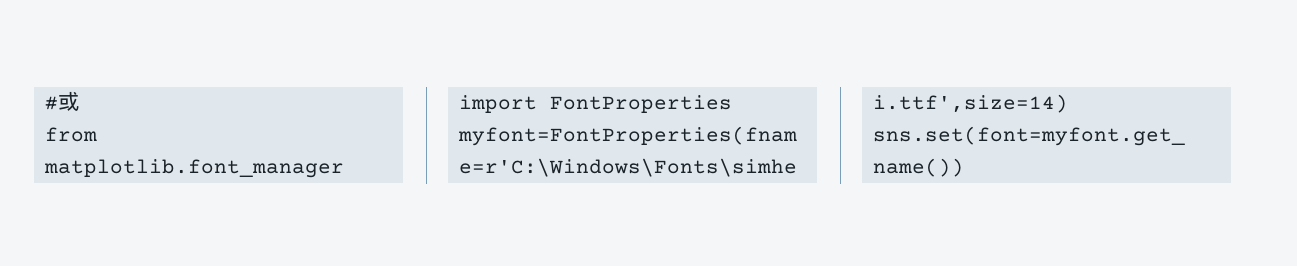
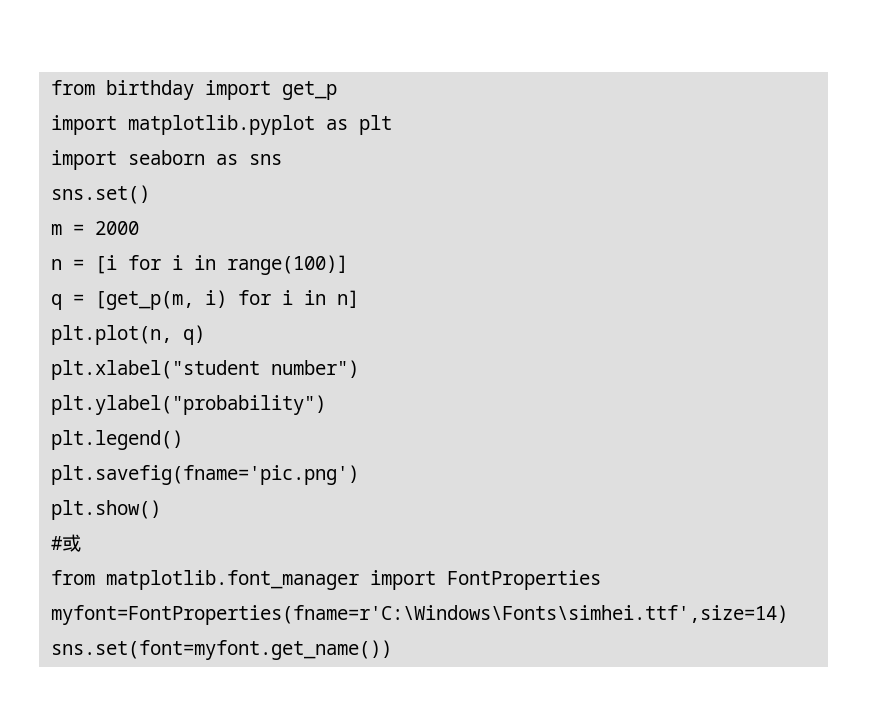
(44, 103) none -> [50,80,337,100] [50,115,392,135] [50,150,282,170] [50,185,150,204] [50,221,139,235] [50,255,348,275] [50,290,359,310] [50,325,205,345] [50,360,359,380] [50,395,326,415] [50,430,183,450] [50,465,359,485] [50,500,161,520] from birthday import get_p // import matplotlib.pyplot as plt // import seaborn as sns // sns.set() // m = 2000 // n = [i for i in range(100)] // q = [get_p(m, i) for i in n] // plt.plot(n, q) // plt.xlabel("student number") // plt.ylabel("probability") // plt.legend() // plt.savefig(fname='pic.png') // plt.show() //

